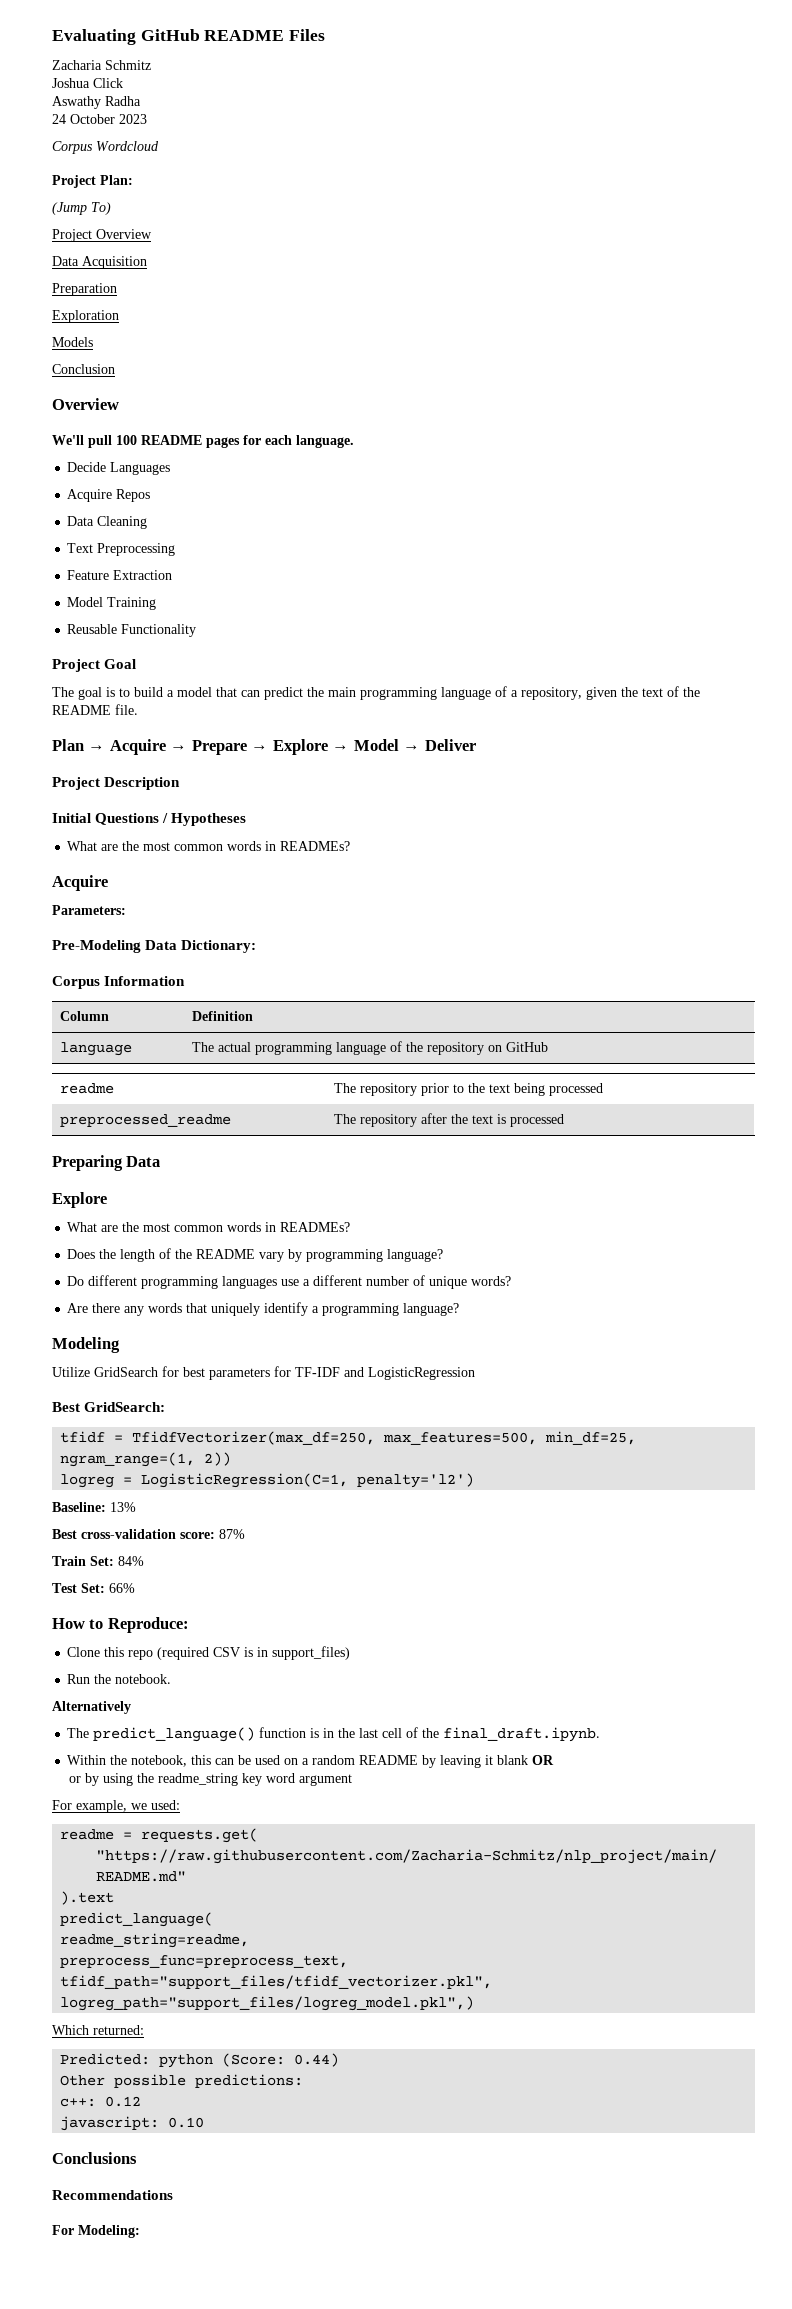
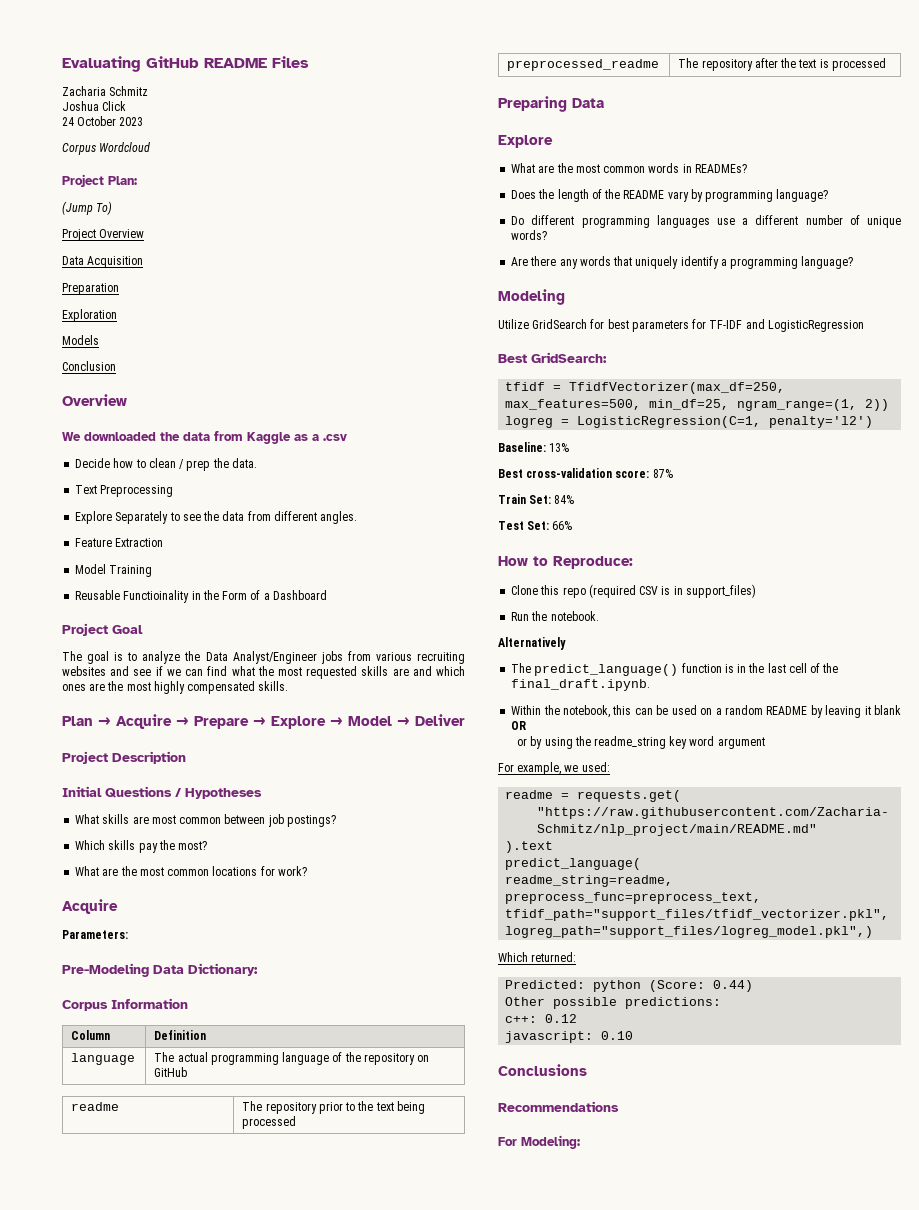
[52,96,141,109] // Aswathy Radha -> (127, 106) none
[52,435,354,448] [67,462,171,475] [67,489,151,502] [67,516,148,529] [67,543,176,556] We'll pull 100 README pages for each language. // Decide Languages // Acquire Repos // Data Cleaning // Text Preprocessing -> [62,431,347,444] [75,458,257,471] [75,485,174,497] [75,511,358,524] We downloaded the data from Kaggle as a .csv // Decide how to clean / prep the data. // Text Preprocessing // Explore Separately to see the data from different angles.
[121,624,197,637] Functionality -> [123,590,327,603] Functioinality in the Form of a Dashboard
[134,686,700,700] [52,704,138,715] build a model that can predict the main programming language of a repository, given the text of the README file. -> [142,651,465,664] [62,666,466,679] [62,681,289,694] analyze the Data Analyst/Engineer jobs from various recruiting websites and see if we can find what the most requested skills are and which ones are the most highly compensated skills.
[67,841,351,851] // What are the most common words in READMEs? -> [75,814,336,827] [75,840,208,853] [75,866,307,876] // What skills are most common between job postings? // Which skills pay the most? // What are the most common locations for work?

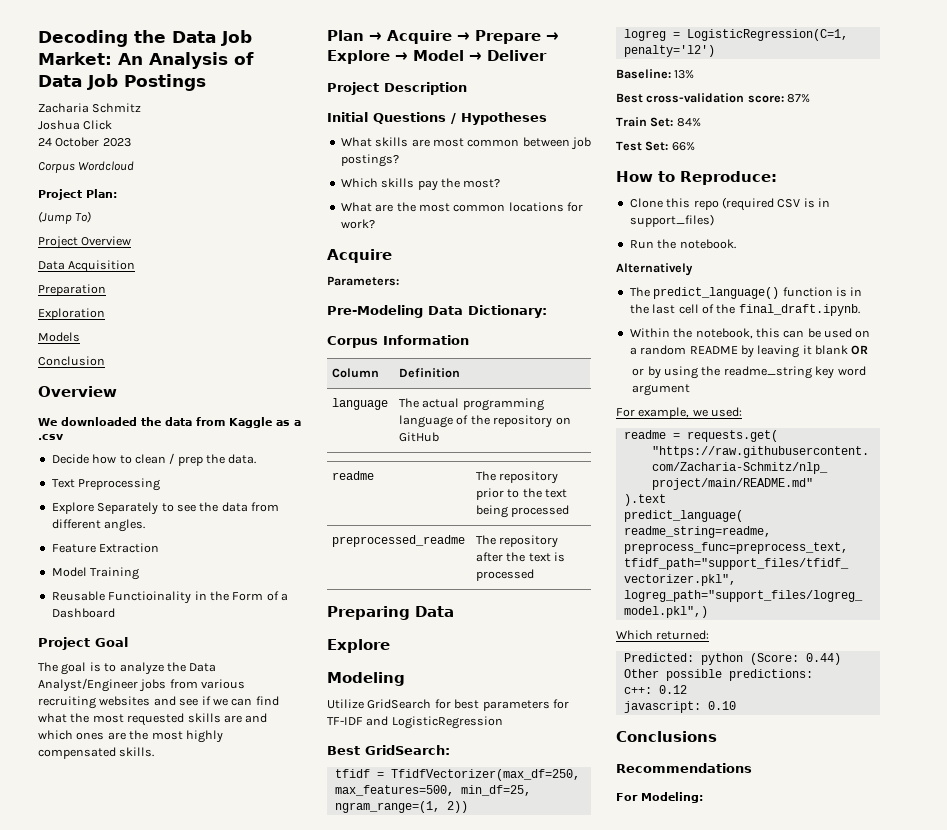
[62,56,309,72] Evaluating GitHub README Files -> [38,30,252,47] [38,52,254,69] [38,74,206,91] Decoding the Data Job Market: An Analysis of Data Job Postings
[511,163,747,173] [511,189,829,202] [511,215,901,228] [511,230,548,240] [511,256,854,269] // What are the most common words in READMEs? // Does the length of the README vary by programming language? // Do different programming languages use a different number of unique words? // Are there any words that uniquely identify a programming language? -> (390, 646) none

